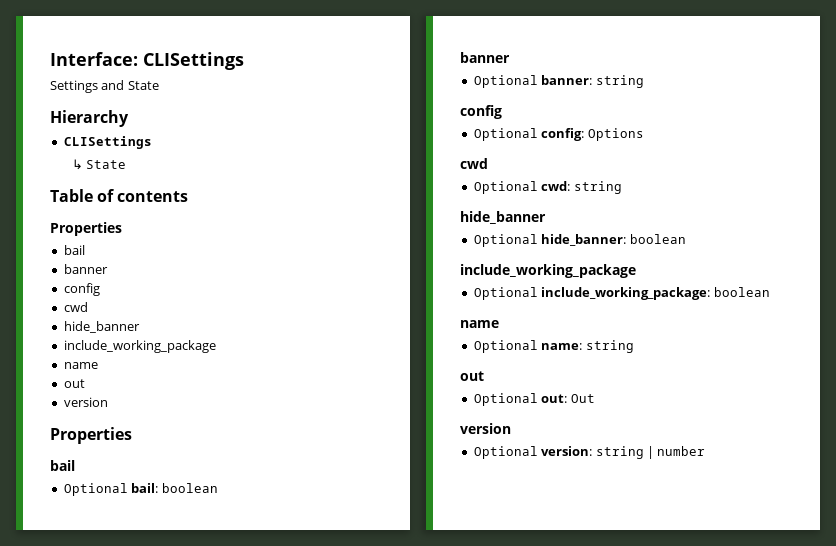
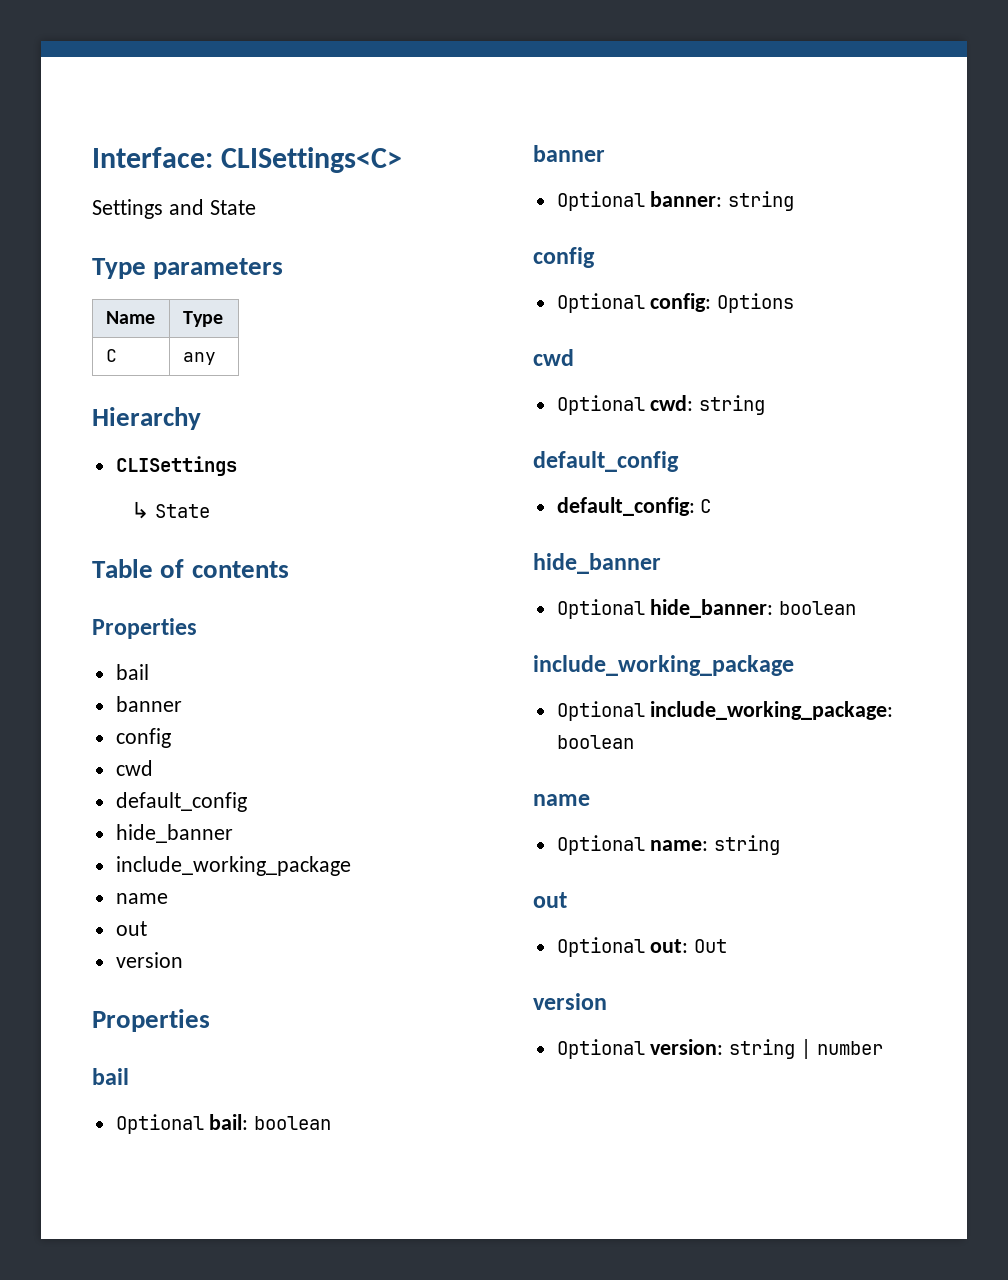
[143,52,244,70] CLISettings -> [221,147,403,173] CLISettings<C>
(159, 85) none -> [92,258,284,279] [105,311,155,324] [182,311,223,327] [105,349,117,362] [182,352,216,365] // Type parameters // Name | Type // C | any
(88, 307) none -> [115,792,247,812] // default_config
(622, 187) none -> [533,451,679,472] [556,497,712,516] // default_config // default_config: C

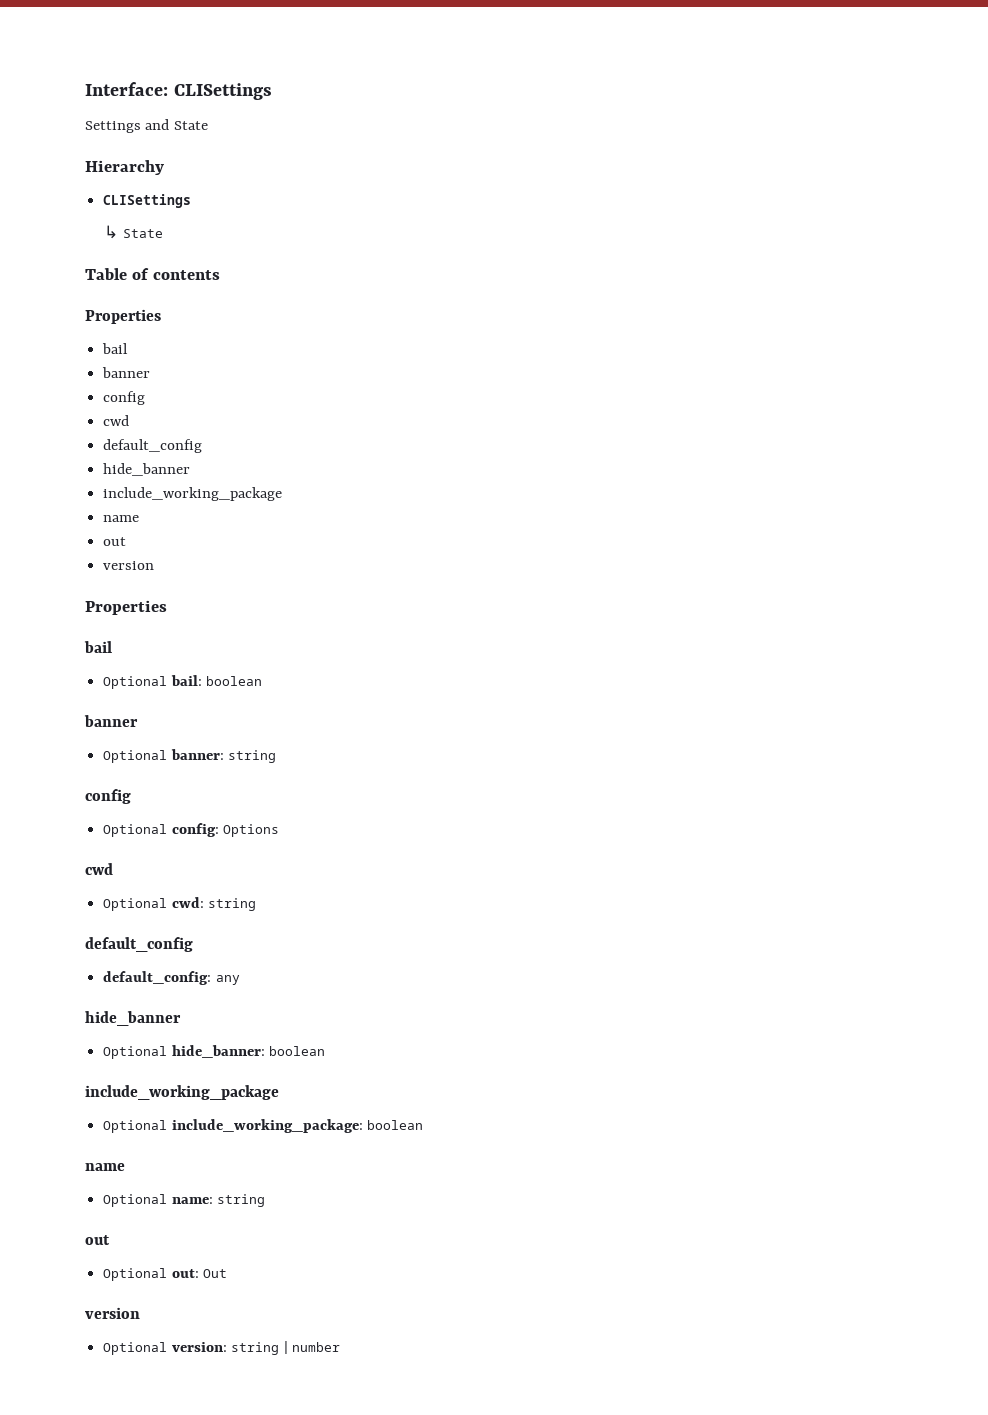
[221,147,403,173] CLISettings<C> -> [173,83,272,100] CLISettings
[92,258,284,279] [105,311,155,324] [182,311,223,327] [105,349,117,362] [182,352,216,365] // Type parameters // Name | Type // C | any -> (208, 125) none
[700,499,712,513] C -> [215,975,240,985] any

